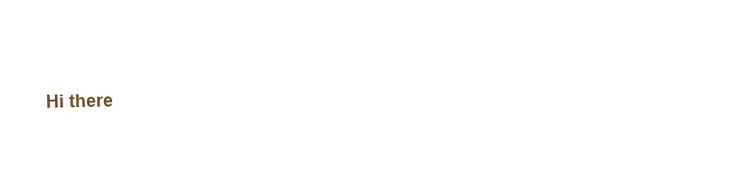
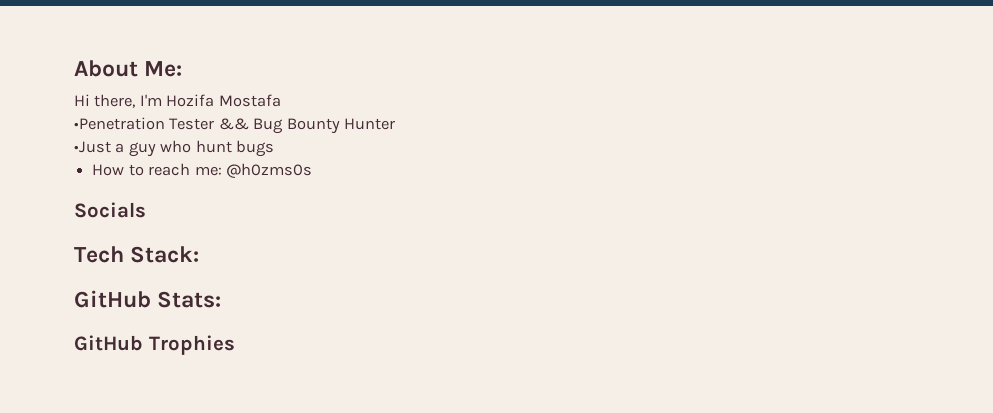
[45,93,114,108] Hi there -> [74,60,183,77] [74,94,281,108] [74,117,396,134] [74,140,275,157] [92,163,312,178] [74,202,146,218] [74,246,200,263] [74,290,222,308] [74,335,235,355] About Me: // Hi there, I'm Hozifa Mostafa // •Penetration Tester && Bug Bounty Hunter // •Just a guy who hunt bugs // How to reach me: @h0zms0s // Socials // Tech Stack: // GitHub Stats: // GitHub Trophies

